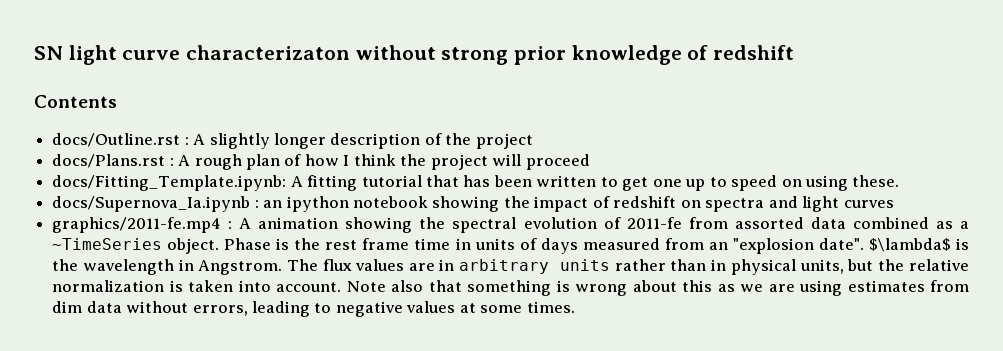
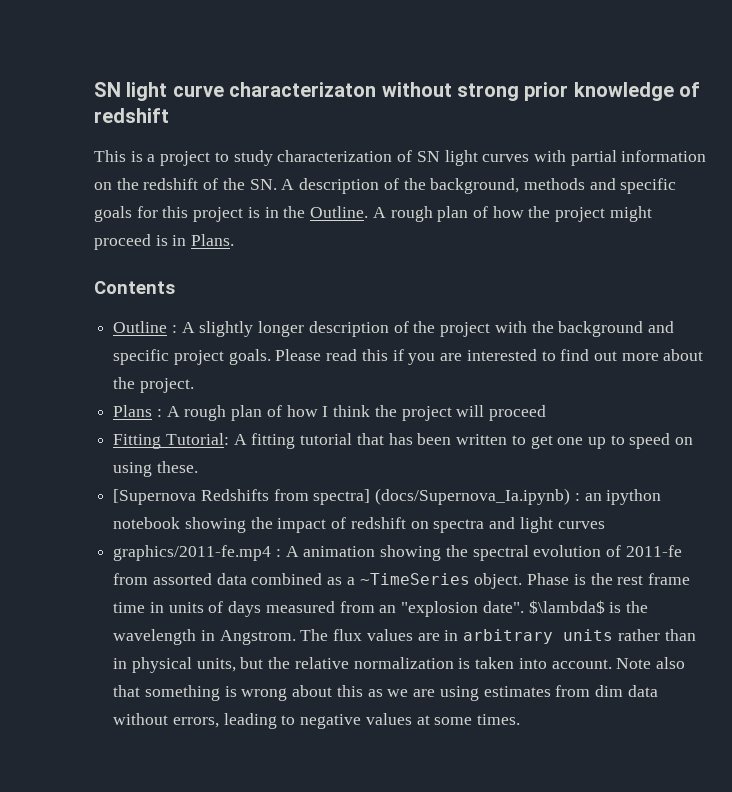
(795, 52) none -> [94,150,707,166] [94,178,677,194] [94,206,652,222] [94,234,235,250] // This is a project to study characterization of SN light curves with partial information on the redshift of the SN. A description of the background, methods and specific goals for this project is in the Outline. A rough plan of how the project might proceed is in Plans.
[52,133,181,147] docs/Outline.rst -> [113,321,168,333] Outline
[52,154,166,168] // docs/Plans.rst -> [494,321,674,337] [113,349,704,365] [113,377,194,393] [113,405,153,417] with the background and specific project goals. Please read this if you are interested to find out more about the project. // Plans
[52,175,287,191] docs/Fitting_Template.ipynb: -> [113,433,229,449] Fitting Tutorial:
[52,196,251,212] docs/Supernova_Ia.ipynb -> [113,488,571,505] [Supernova Redshifts from spectra] (docs/Supernova_Ia.ipynb)

